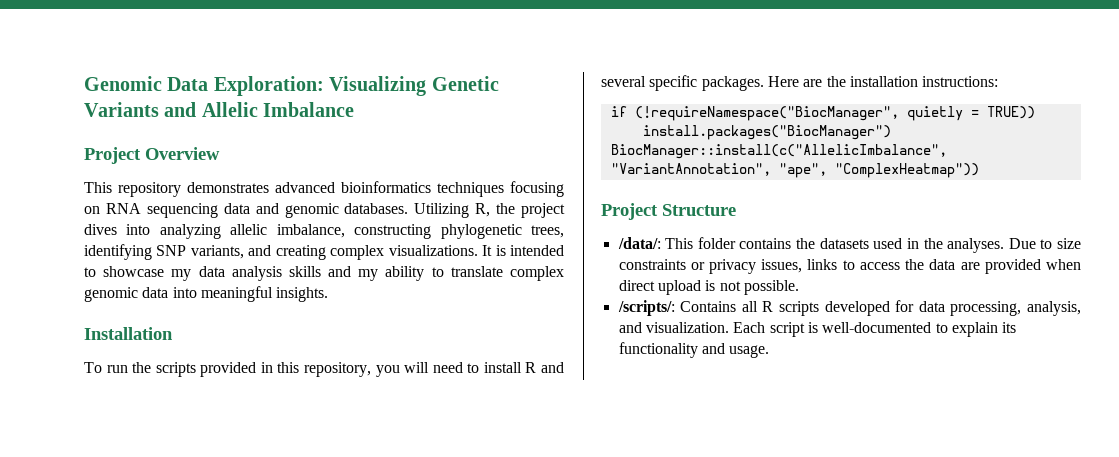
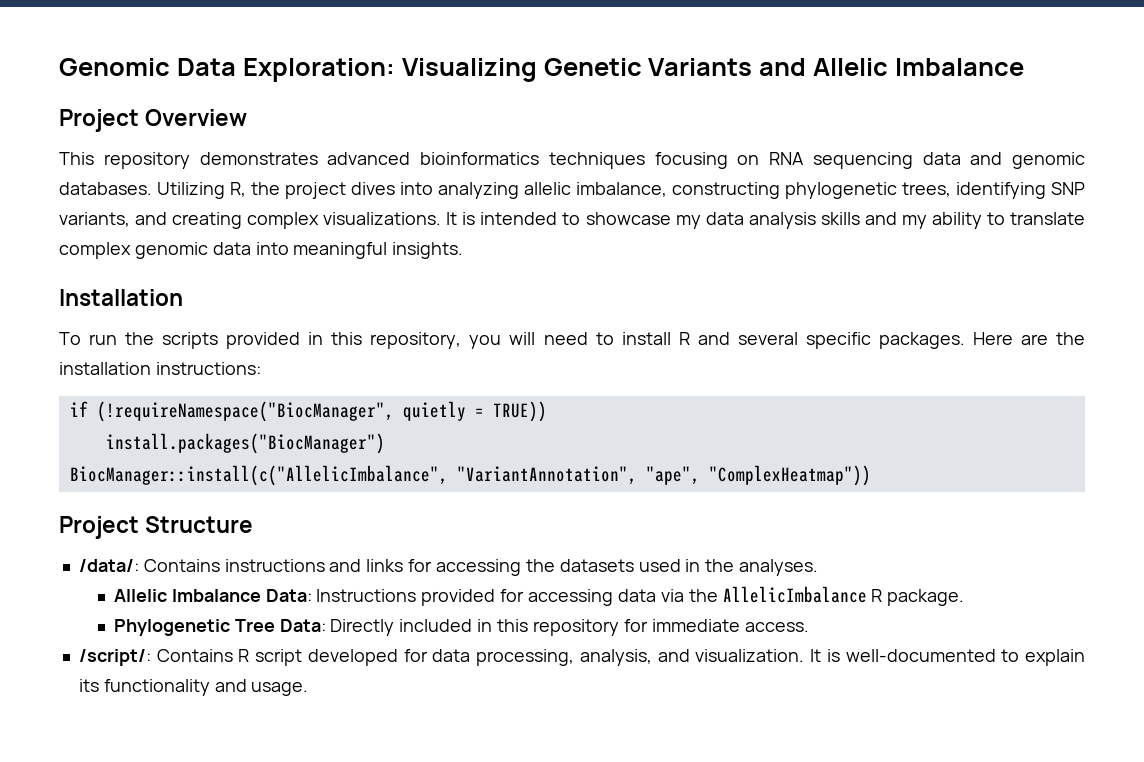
[665,237,792,249] This folder contains -> [143,559,521,576] Contains instructions and links for accessing
[1008,238,1081,249] [618,259,1081,274] [618,280,799,295] [617,300,819,316] Due to size constraints or privacy issues, links to access the data are provided when direct upload is not possible. // /scripts/: Contains all R scripts -> [113,586,965,606] [113,619,809,636] [78,649,303,666] // Allelic Imbalance Data: Instructions provided for accessing data via the AllelicImbalance R package. // Phylogenetic Tree Data: Directly included in this repository for immediate access. // /script/: Contains R script
[733,322,805,337] Each script -> [810,649,822,662] It

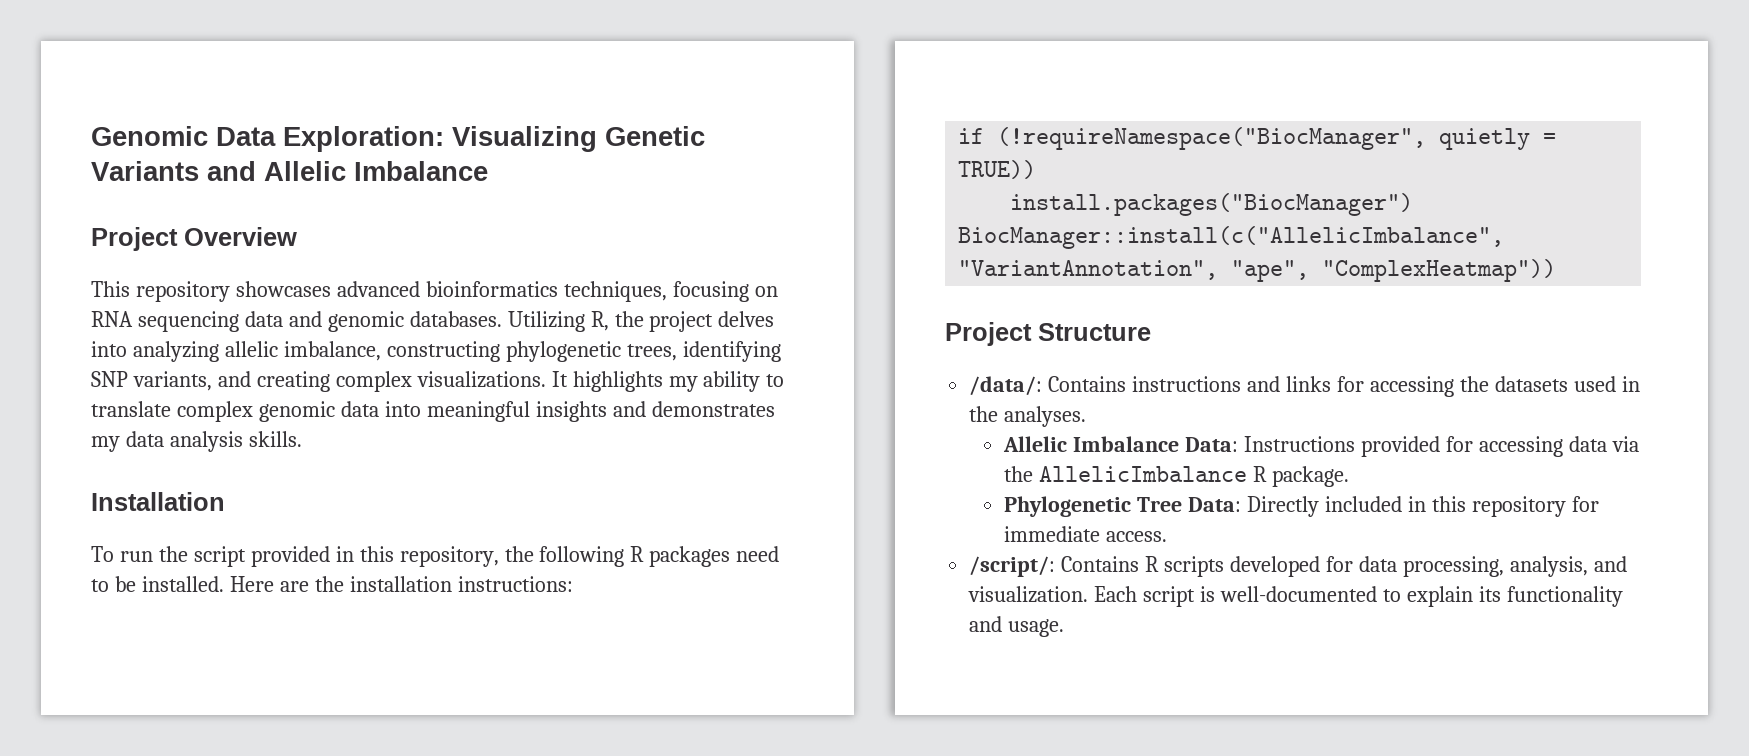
[199,152,318,165] demonstrates -> [235,281,331,297] showcases
[548,152,645,169] techniques -> [563,281,667,302] techniques,
[351,182,395,195] dives -> [718,311,775,327] delves
[462,212,897,229] is intended to showcase my data analysis skills and -> [572,371,663,392] highlights
[392,242,464,259] insights. -> [535,401,775,422] [91,431,302,452] insights and demonstrates my data analysis skills.
[162,332,219,349] scripts -> [193,546,246,567] script
[469,332,965,349] you will need to install R and several specific packages. -> [504,546,780,567] [91,576,224,592] the following R packages need to be installed.
[255,649,303,666] script -> [1164,556,1225,577] scripts
[810,649,822,662] It -> [1094,586,1196,607] Each script

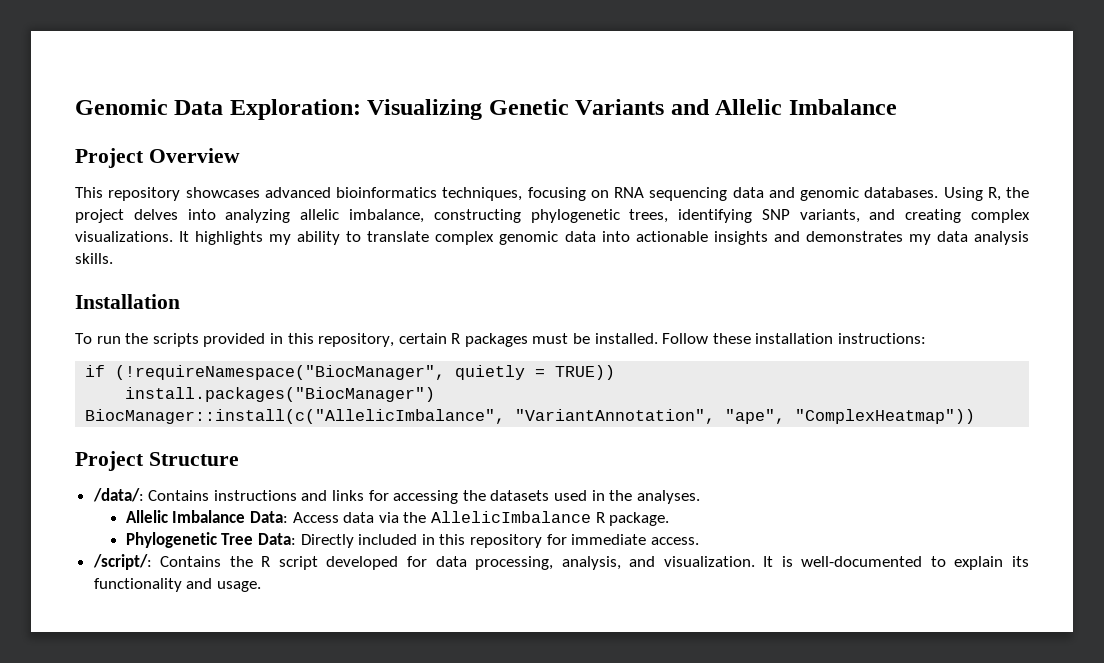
[507,311,585,332] Utilizing -> [943,187,983,201] Using
[426,401,530,422] meaningful -> [635,231,708,242] actionable
[193,546,246,567] script -> [152,333,199,347] scripts
[504,546,780,567] [91,576,344,592] the following R packages need to be installed. Here are the -> [398,333,751,347] certain R packages must be installed. Follow these
[1243,436,1563,457] Instructions provided for accessing -> [292,512,339,523] Access
[1145,556,1225,577] R scripts -> [229,556,318,570] the R script
[1094,586,1196,607] Each script -> [763,556,774,567] It

